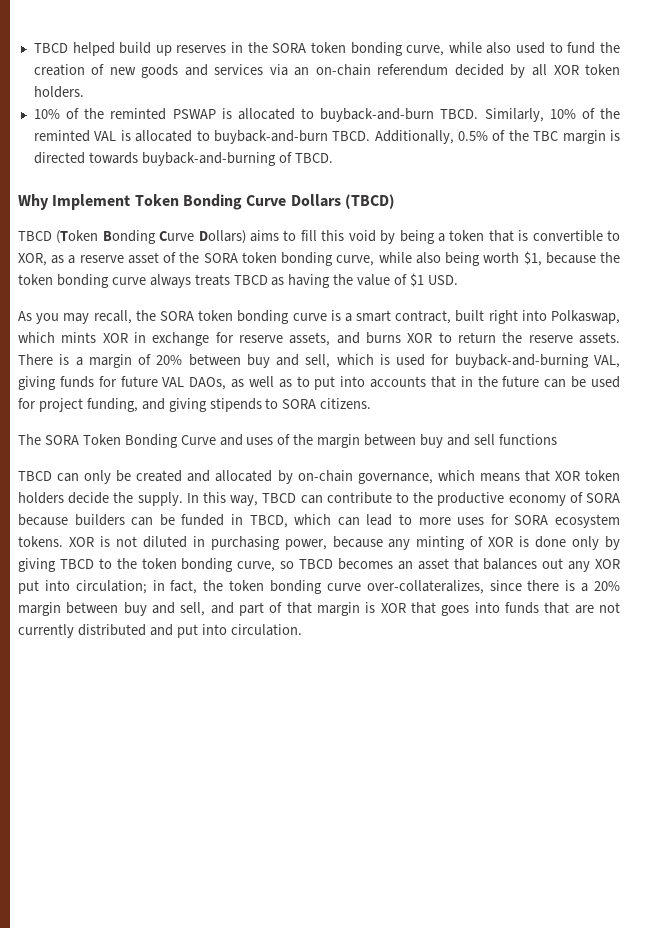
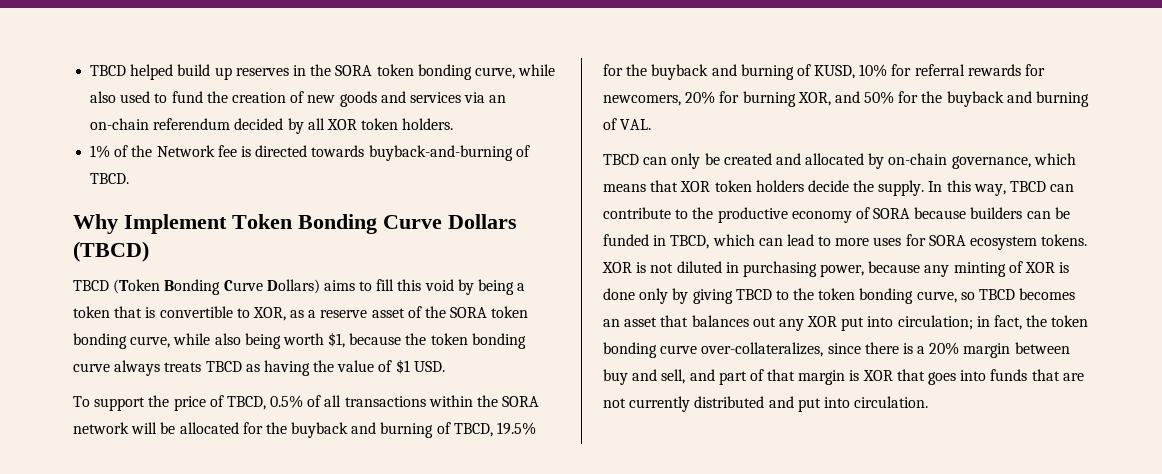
[33,108,620,122] [33,130,606,144] 10% of the reminted PSWAP is allocated to buyback-and-burn TBCD. Similarly, 10% of the reminted VAL is allocated to buyback-and-burn TBCD. Additionally, 0.5% of the TBC margin -> [90,145,237,158] 1% of the Network fee
[18,310,620,324] [18,332,620,346] [18,354,620,368] [18,376,621,390] [18,398,372,412] [18,434,557,448] As you may recall, the SORA token bonding curve is a smart contract, built right into Polkaswap, which mints XOR in exchange for reserve assets, and burns XOR to return the reserve assets. There is a margin of 20% between buy and sell, which is used for buyback-and-burning VAL, giving funds for future VAL DAOs, as well as to put into accounts that in the future can be used for project funding, and giving stipends to SORA citizens. // The SORA Token Bonding Curve and uses of the margin between buy and sell functions -> [73,395,540,411] [73,422,537,438] [603,64,1046,80] [603,91,1090,107] [603,118,652,130] To support the price of TBCD, 0.5% of all transactions within the SORA network will be allocated for the buyback and burning of TBCD, 19.5% for the buyback and burning of KUSD, 10% for referral rewards for newcomers, 20% for burning XOR, and 50% for the buyback and burning of VAL.

